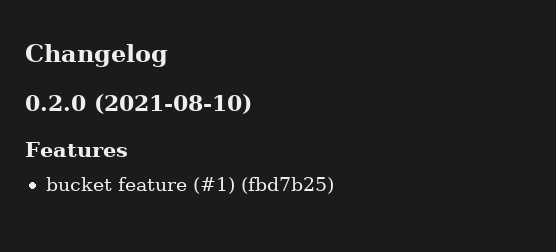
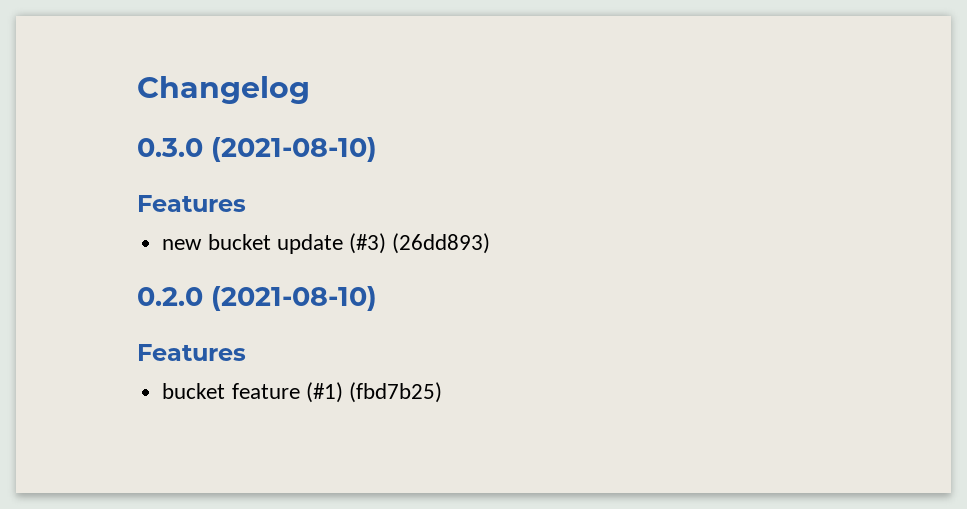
(168, 55) none -> [137,137,377,162] [137,195,246,212] [162,233,491,254] // 0.3.0 (2021-08-10) // Features // new bucket update (#3) (26dd893)

